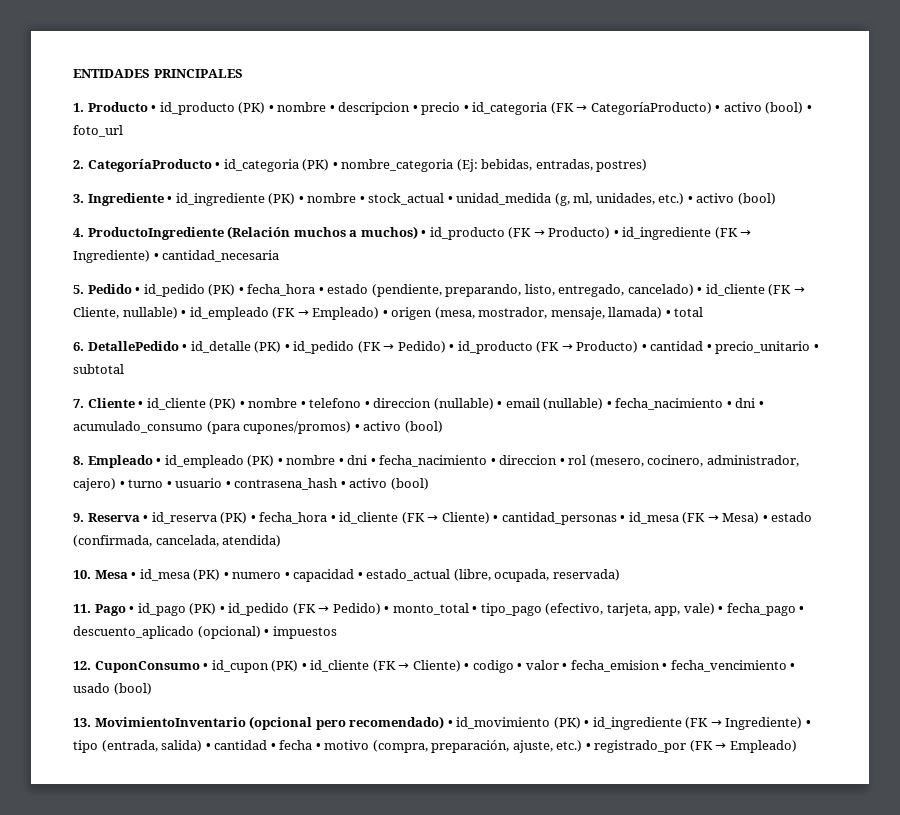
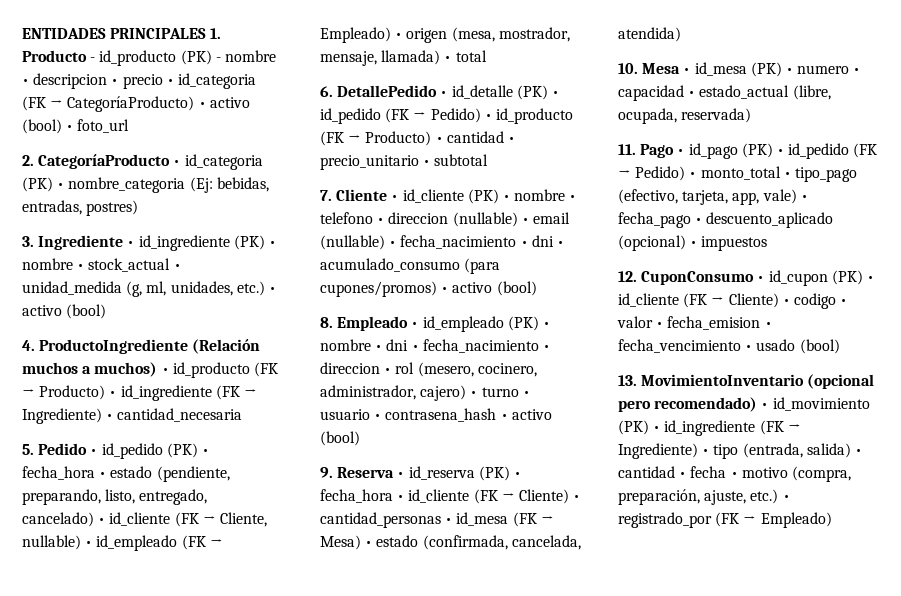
(243, 73) // -> (207, 33) none
[151,105,157,112] • -> [90,57,96,62] -
[268,105,274,112] • -> [215,57,221,62] -

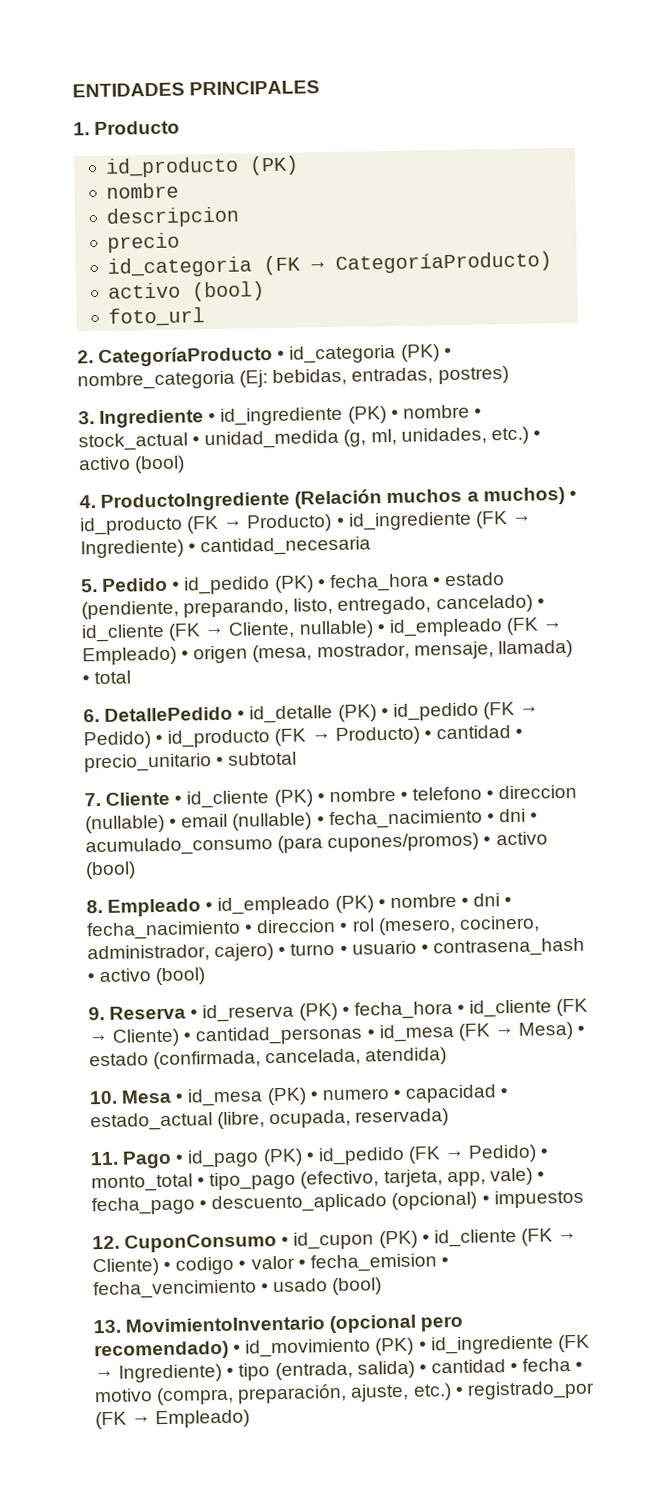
(207, 33) none -> (321, 88) //
[90,57,96,62] - -> (181, 128) //
[215,50,276,62] [22,79,29,85] - nombre • -> [106,182,180,199] // nombre //
[111,79,119,85] • -> (241, 217) //
[166,79,174,85] • -> (181, 242) //
[198,97,250,108] [22,119,74,134] • activo (bool) • -> [108,281,266,302] // activo (bool) //

